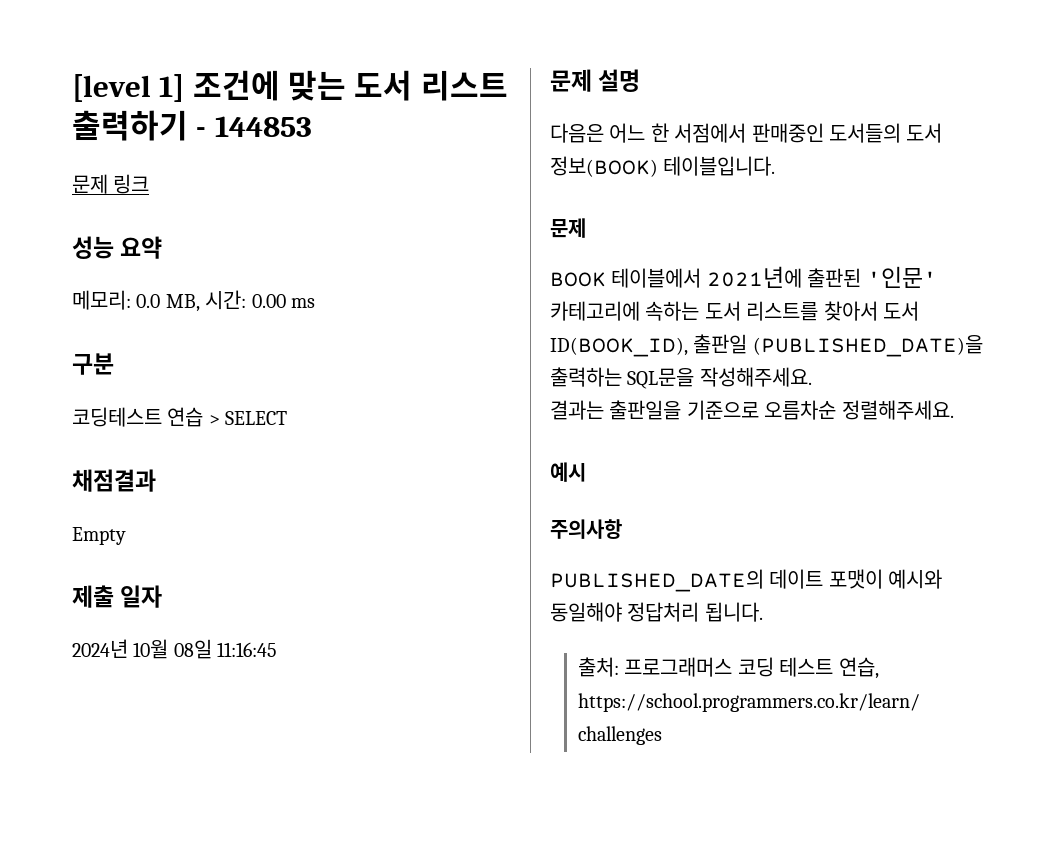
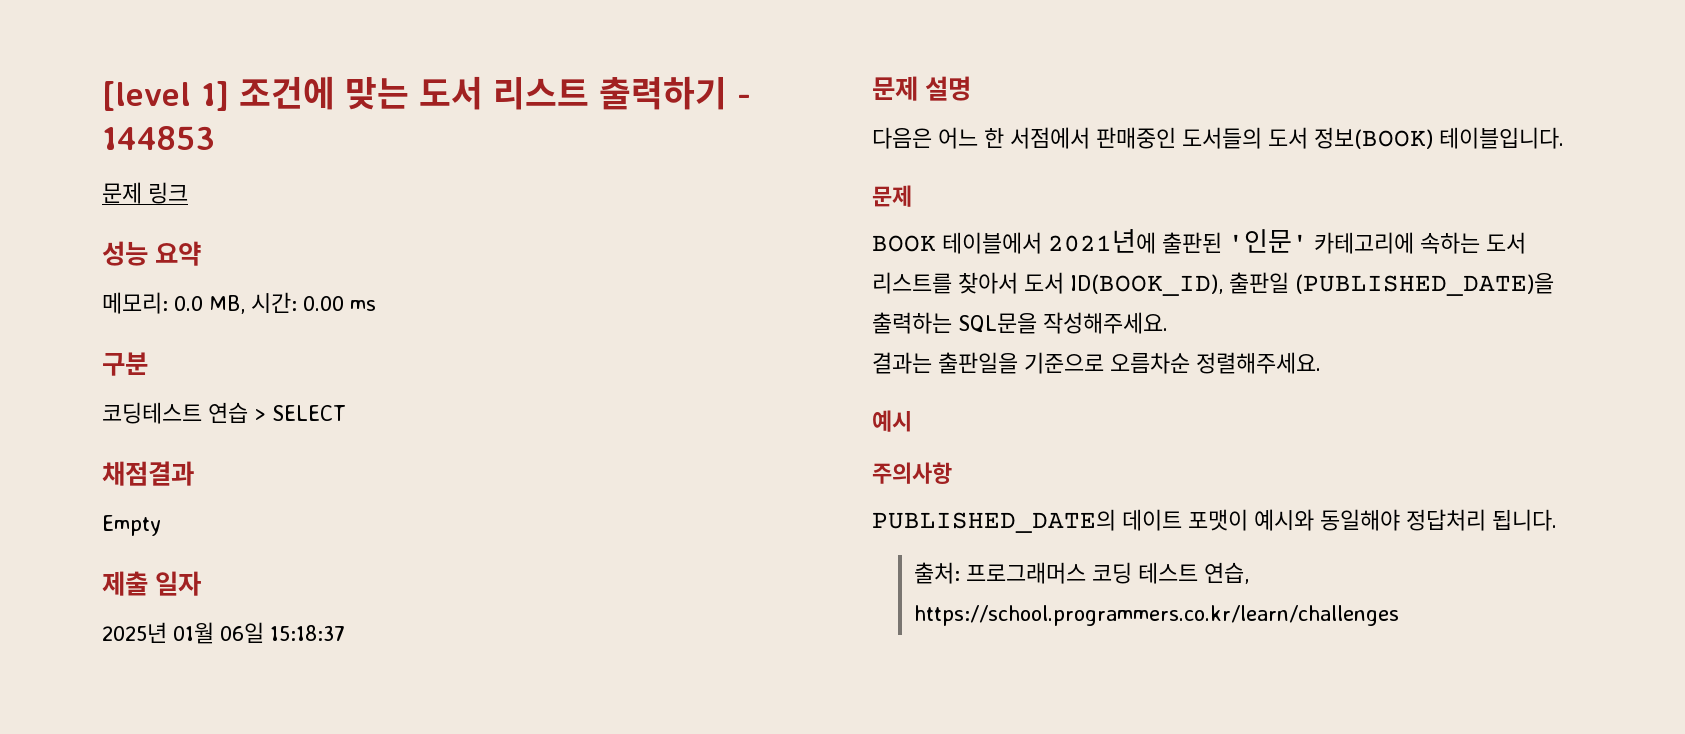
[72,639,278,659] 2024년 10월 08일 11:16:45 -> [102,622,345,644] 2025년 01월 06일 15:18:37

